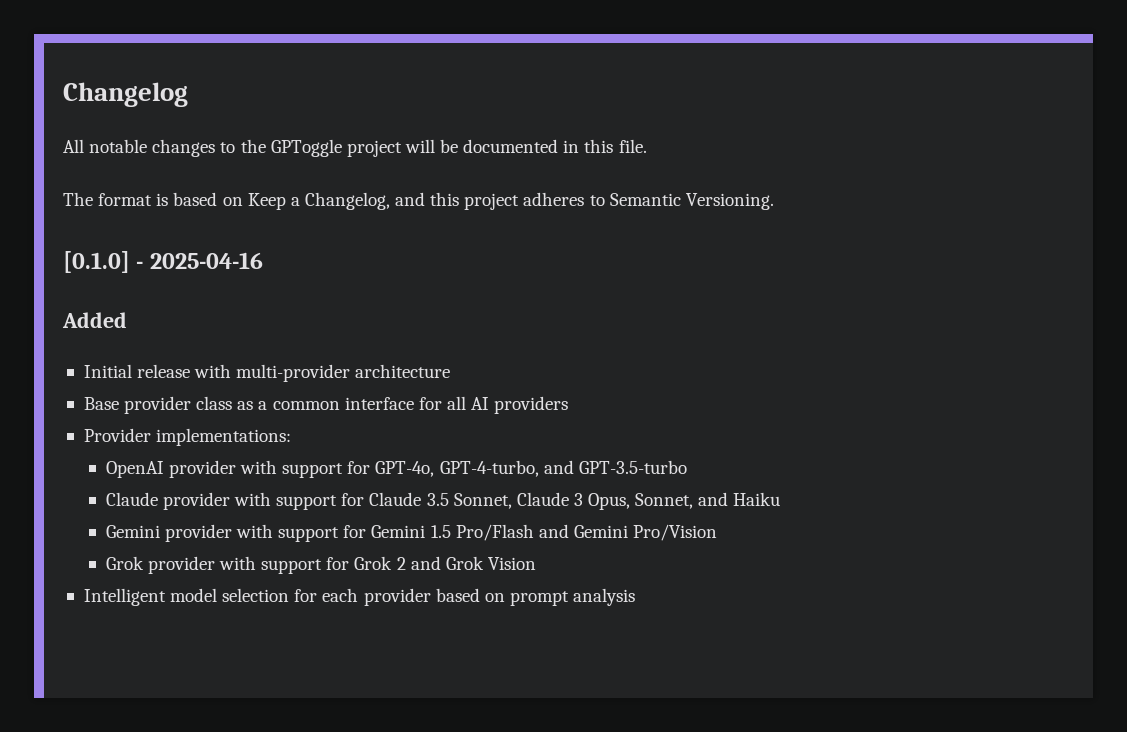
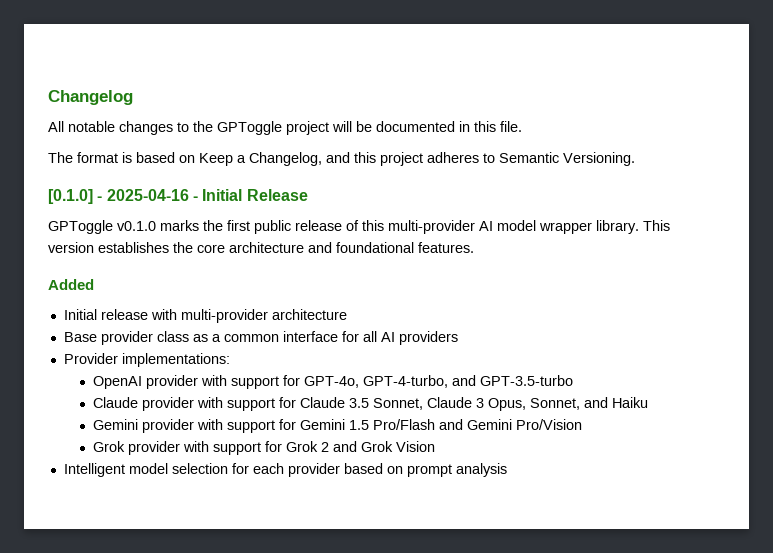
(263, 260) none -> [192,189,308,201] [48,220,670,234] [48,242,474,253] - Initial Release // GPToggle v0.1.0 marks the first public release of this multi-provider AI model wrapper library. This version establishes the core architecture and foundational features.

